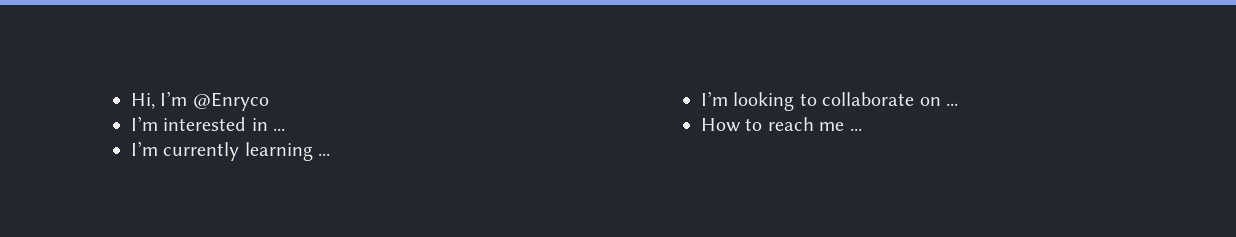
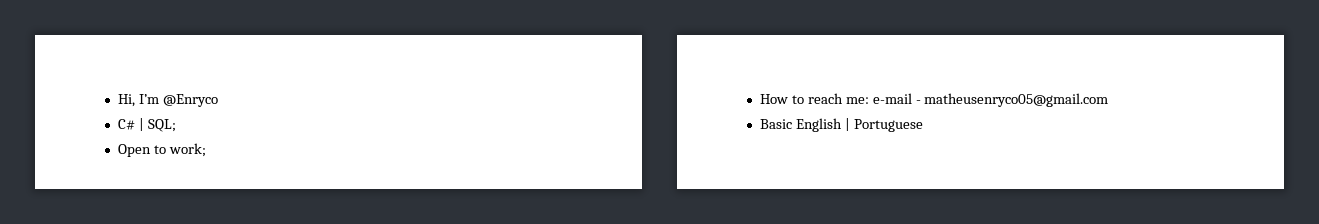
[131,116,286,131] [131,141,331,161] [701,91,958,111] [701,117,862,132] I’m interested in ... // I’m currently learning ... // I’m looking to collaborate on ... // How to reach me ... -> [117,118,176,132] [117,143,206,157] [759,93,1109,107] [759,118,923,132] C# | SQL; // Open to work; // How to reach me: e-mail - matheusenryco05@gmail.com // Basic English | Portuguese

